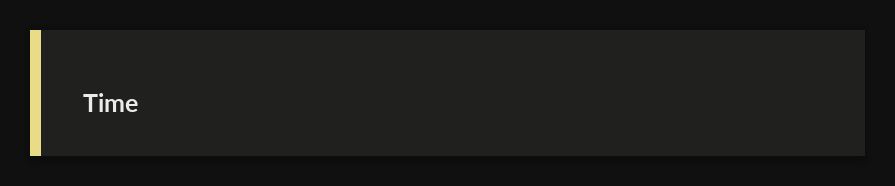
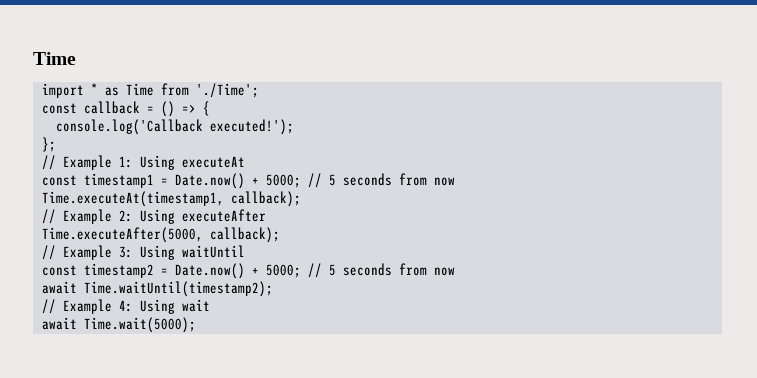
[83,93,138,112] Time -> [33,52,76,65] [41,83,259,98] [41,101,210,117] [55,119,294,135] [41,137,56,152] [41,155,245,170] [41,173,455,189] [41,191,301,207] [41,209,266,224] [41,227,280,243] [41,245,245,260] [41,263,455,279] [41,281,273,297] [41,299,210,314] [41,317,196,333] Time // import * as Time from './Time'; // const callback = () => { // console.log('Callback executed!'); // }; // // Example 1: Using executeAt // const timestamp1 = Date.now() + 5000; // 5 seconds from now // Time.executeAt(timestamp1, callback); // // Example 2: Using executeAfter // Time.executeAfter(5000, callback); // // Example 3: Using waitUntil // const timestamp2 = Date.now() + 5000; // 5 seconds from now // await Time.waitUntil(timestamp2); // // Example 4: Using wait // await Time.wait(5000);

